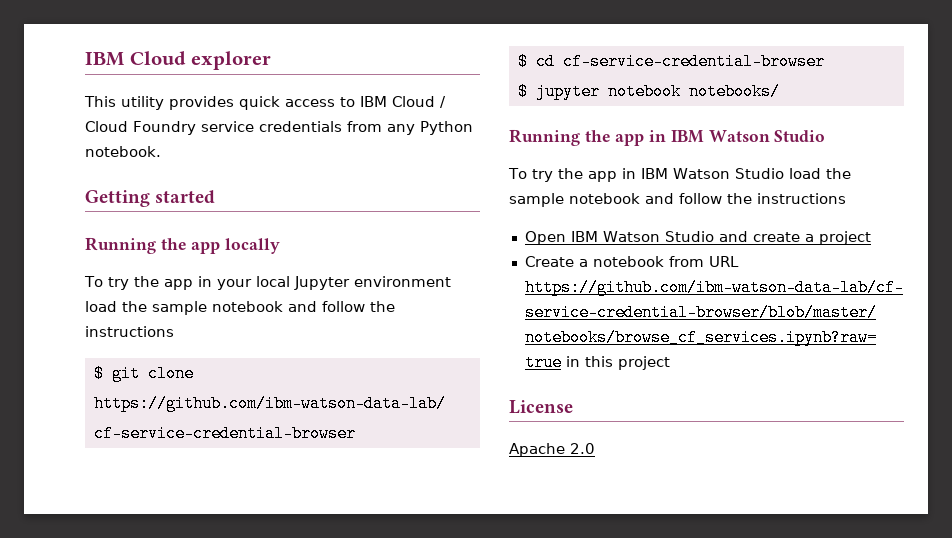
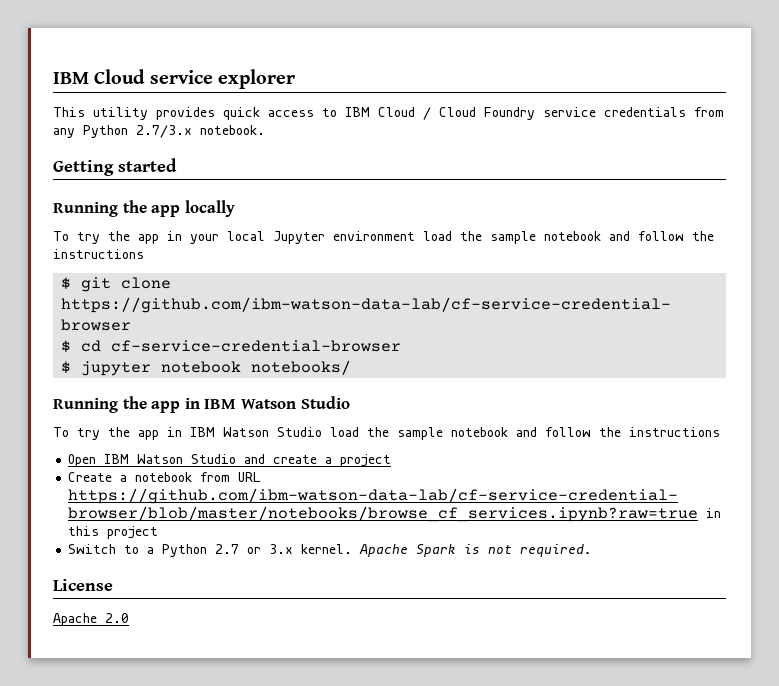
[85,51,186,66] IBM Cloud -> [53,69,213,84] IBM Cloud service
(473, 128) none -> [136,125,192,138] 2.7/3.x
(670, 363) none -> [68,544,593,557] // Switch to a Python 2.7 or 3.x kernel. Apache Spark is not required.

